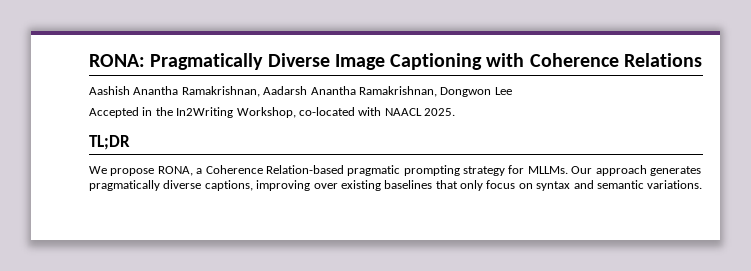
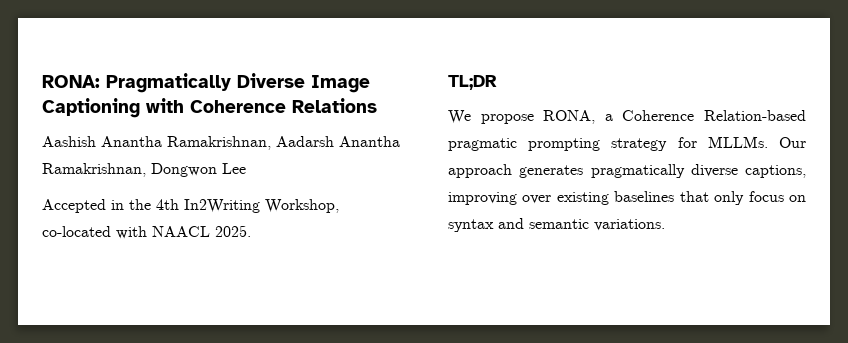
(173, 111) none -> [156,199,179,210] 4th

